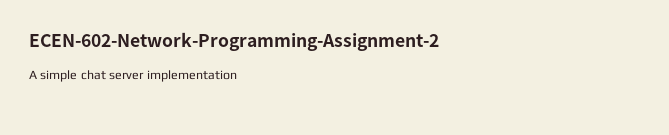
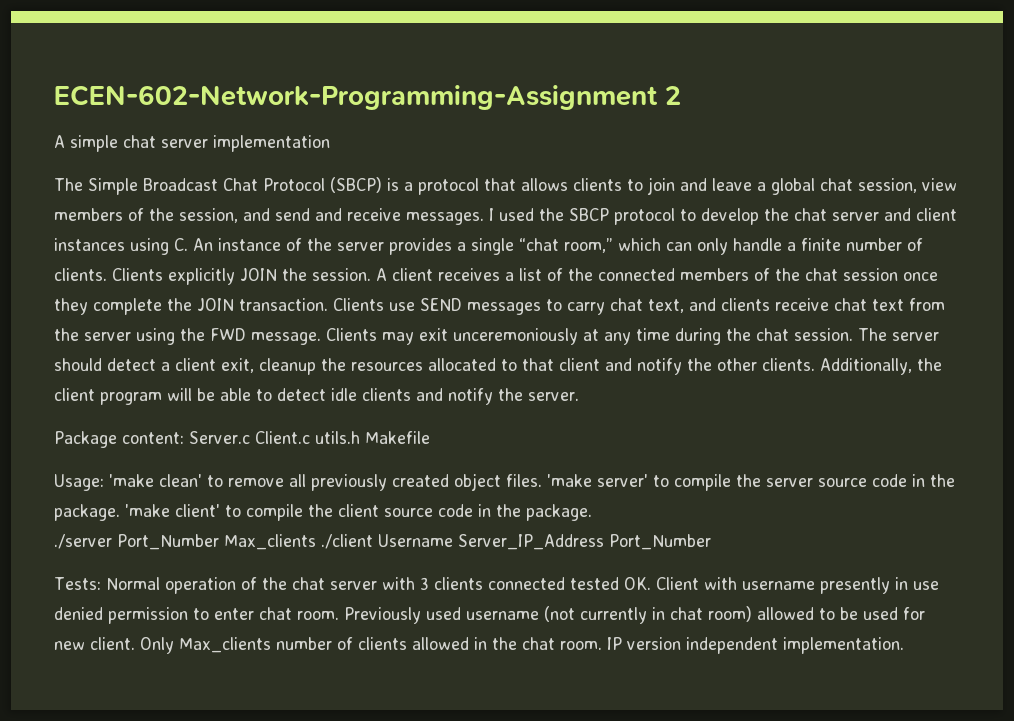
[29,32,439,51] ECEN-602-Network-Programming-Assignment-2 -> [54,85,681,110] ECEN-602-Network-Programming-Assignment 2
(237, 76) none -> [54,177,957,195] [54,208,957,225] [54,238,923,255] [54,268,938,285] [54,298,945,315] [54,328,939,345] [54,358,942,375] [54,388,579,405] [54,431,430,448] [54,473,955,491] [54,504,592,521] [54,534,711,550] [54,577,939,594] [54,606,925,624] [54,637,904,654] // The Simple Broadcast Chat Protocol (SBCP) is a protocol that allows clients to join and leave a global chat session, view members of the session, and send and receive messages. I used the SBCP protocol to develop the chat server and client instances using C. An instance of the server provides a single “chat room,” which can only handle a finite number of clients. Clients explicitly JOIN the session. A client receives a list of the connected members of the chat session once they complete the JOIN transaction. Clients use SEND messages to carry chat text, and clients receive chat text from the server using the FWD message. Clients may exit unceremoniously at any time during the chat session. The server should detect a client exit, cleanup the resources allocated to that client and notify the other clients. Additionally, the client program will be able to detect idle clients and notify the server. // Package content: Server.c Client.c utils.h Makefile // Usage: 'make clean' to remove all previously created object files. 'make server' to compile the server source code in the package. 'make client' to compile the client source code in the package. // ./server Port_Number Max_clients ./client Username Server_IP_Address Port_Number // Tests: Normal operation of the chat server with 3 clients connected tested OK. Client with username presently in use denied permission to enter chat room. Previously used username (not currently in chat room) allowed to be used for new client. Only Max_clients number of clients allowed in the chat room. IP version independent implementation.

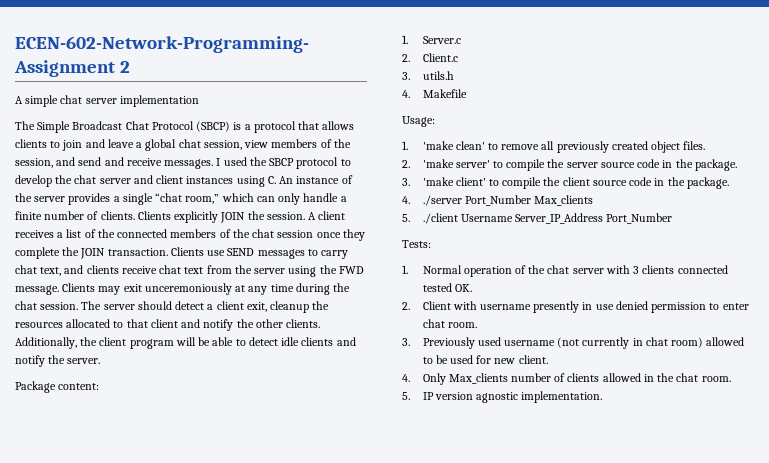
(184, 438) none -> [402,35,408,44] // 1.
(250, 437) none -> [402,54,410,62] // 2.
(310, 437) none -> [402,72,410,80] // 3.
(360, 437) none -> [402,90,410,98] // 4.
(104, 482) none -> [402,141,408,150] // 1.
(542, 480) none -> [402,160,410,168] // 2.
(120, 512) none -> [402,178,410,186] // 3.
(592, 512) none -> [402,196,410,204] 4.
(316, 542) none -> [402,214,410,222] // 5.
(101, 583) none -> [402,265,408,274] // 1.
(651, 583) none -> [402,302,410,310] // 2.
(339, 615) none -> [402,338,410,346] // 3.
(135, 643) none -> [402,374,410,382] // 4.
(602, 645) none -> [402,392,410,400] // 5.
[686,637,778,654] independent -> [475,392,518,403] agnostic

